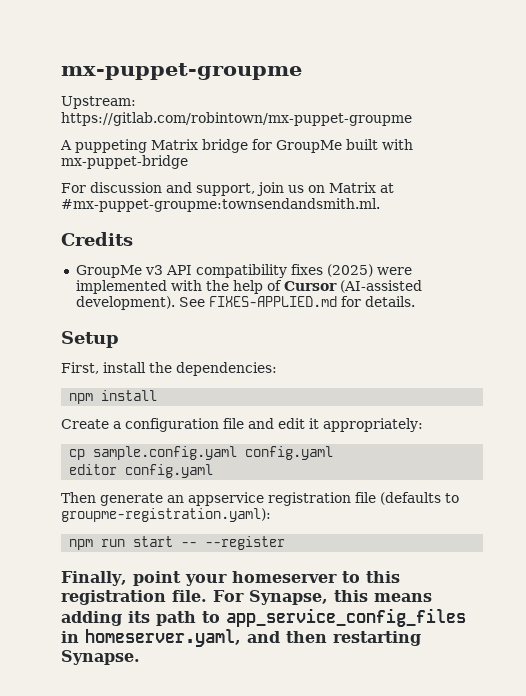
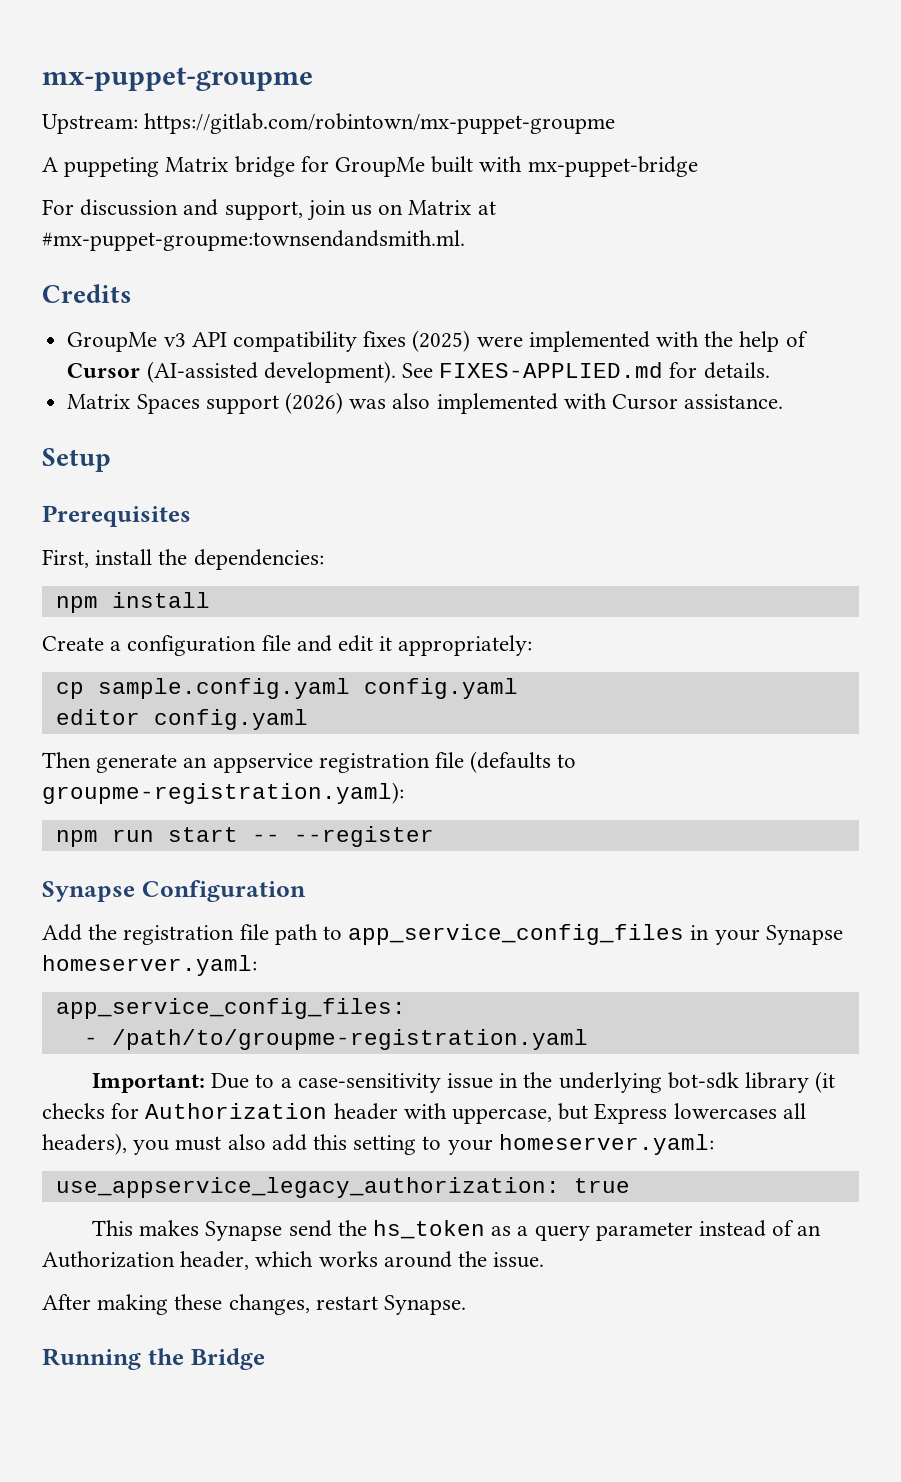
(415, 301) none -> [67,392,784,414] // Matrix Spaces support (2026) was also implemented with Cursor assistance.
(119, 339) none -> [42,505,191,527] // Prerequisites
[61,571,400,586] [61,590,432,605] [61,608,466,627] [61,629,421,647] [61,650,140,665] Finally, point your homeserver to this registration file. For Synapse, this means adding its path to app_service_config_files in homeserver.yaml, and then restarting Synapse. -> [42,880,306,902] [42,924,843,945] [42,955,257,976] [55,998,406,1019] [83,1029,588,1050] [91,1071,836,1093] [42,1103,806,1124] [42,1133,714,1155] [55,1177,630,1198] [91,1220,822,1241] [42,1251,545,1270] [42,1294,467,1315] [42,1348,265,1370] Synapse Configuration // Add the registration file path to app_service_config_files in your Synapse homeserver.yaml: // app_service_config_files: // - /path/to/groupme-registration.yaml // Important: Due to a case-sensitivity issue in the underlying bot-sdk library (it checks for Authorization header with uppercase, but Express lowercases all headers), you must also add this setting to your homeserver.yaml: // use_appservice_legacy_authorization: true // This makes Synapse send the hs_token as a query parameter instead of an Authorization header, which works around the issue. // After making these changes, restart Synapse. // Running the Bridge

